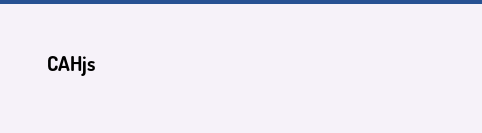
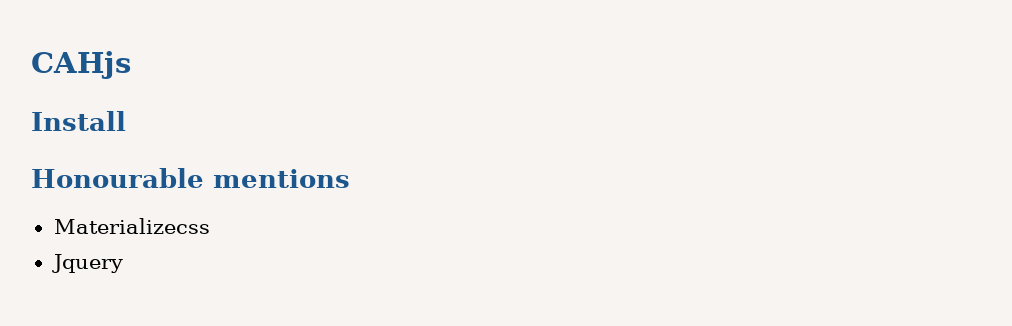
(95, 66) none -> [31,111,126,131] [31,168,350,188] [53,218,210,234] [51,254,123,273] // Install // Honourable mentions // Materializecss // Jquery

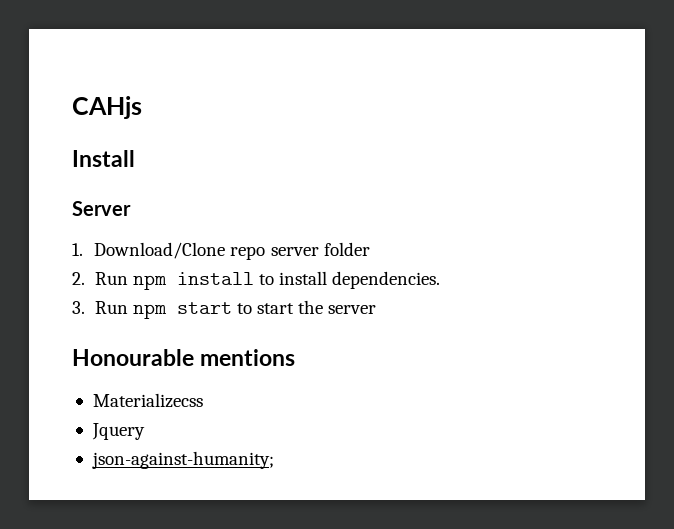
(126, 121) none -> [72,201,131,216] [72,242,370,260] [72,271,441,290] [72,300,377,319] // Server // 1. Download/Clone repo server folder // 2. Run npm install to install dependencies. // 3. Run npm start to start the server
(123, 263) none -> [91,451,274,469] // json-against-humanity;

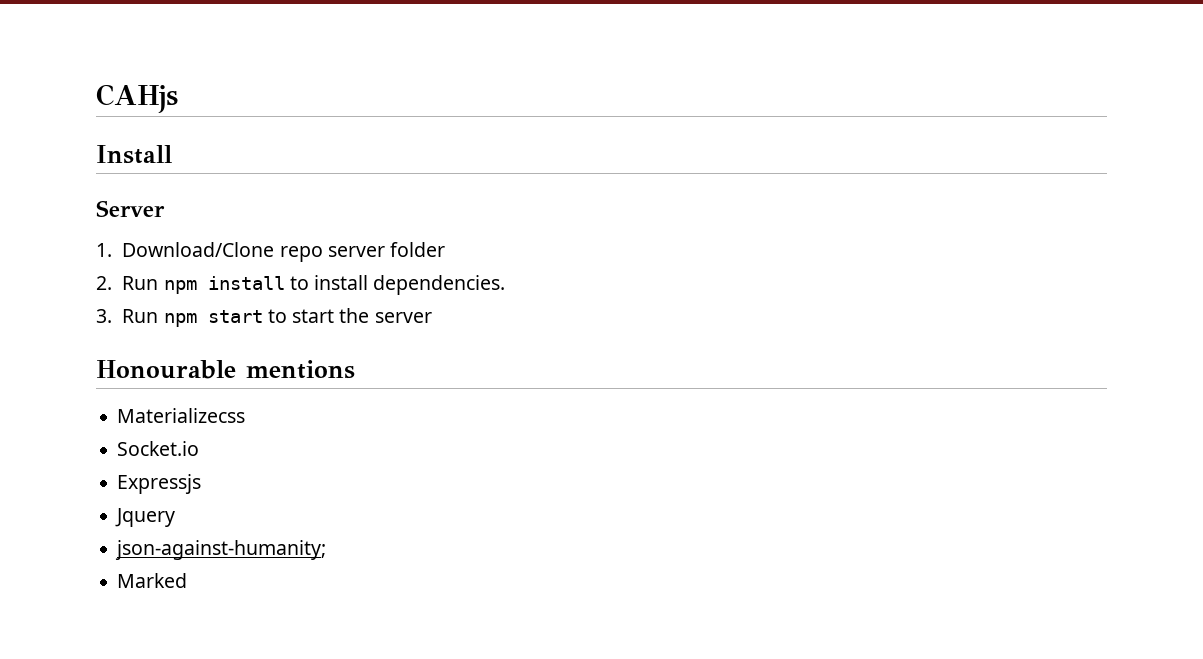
(203, 400) none -> [117,441,200,456] [117,474,202,494] // Socket.io // Expressjs
(274, 460) none -> [117,573,188,588] // Marked

